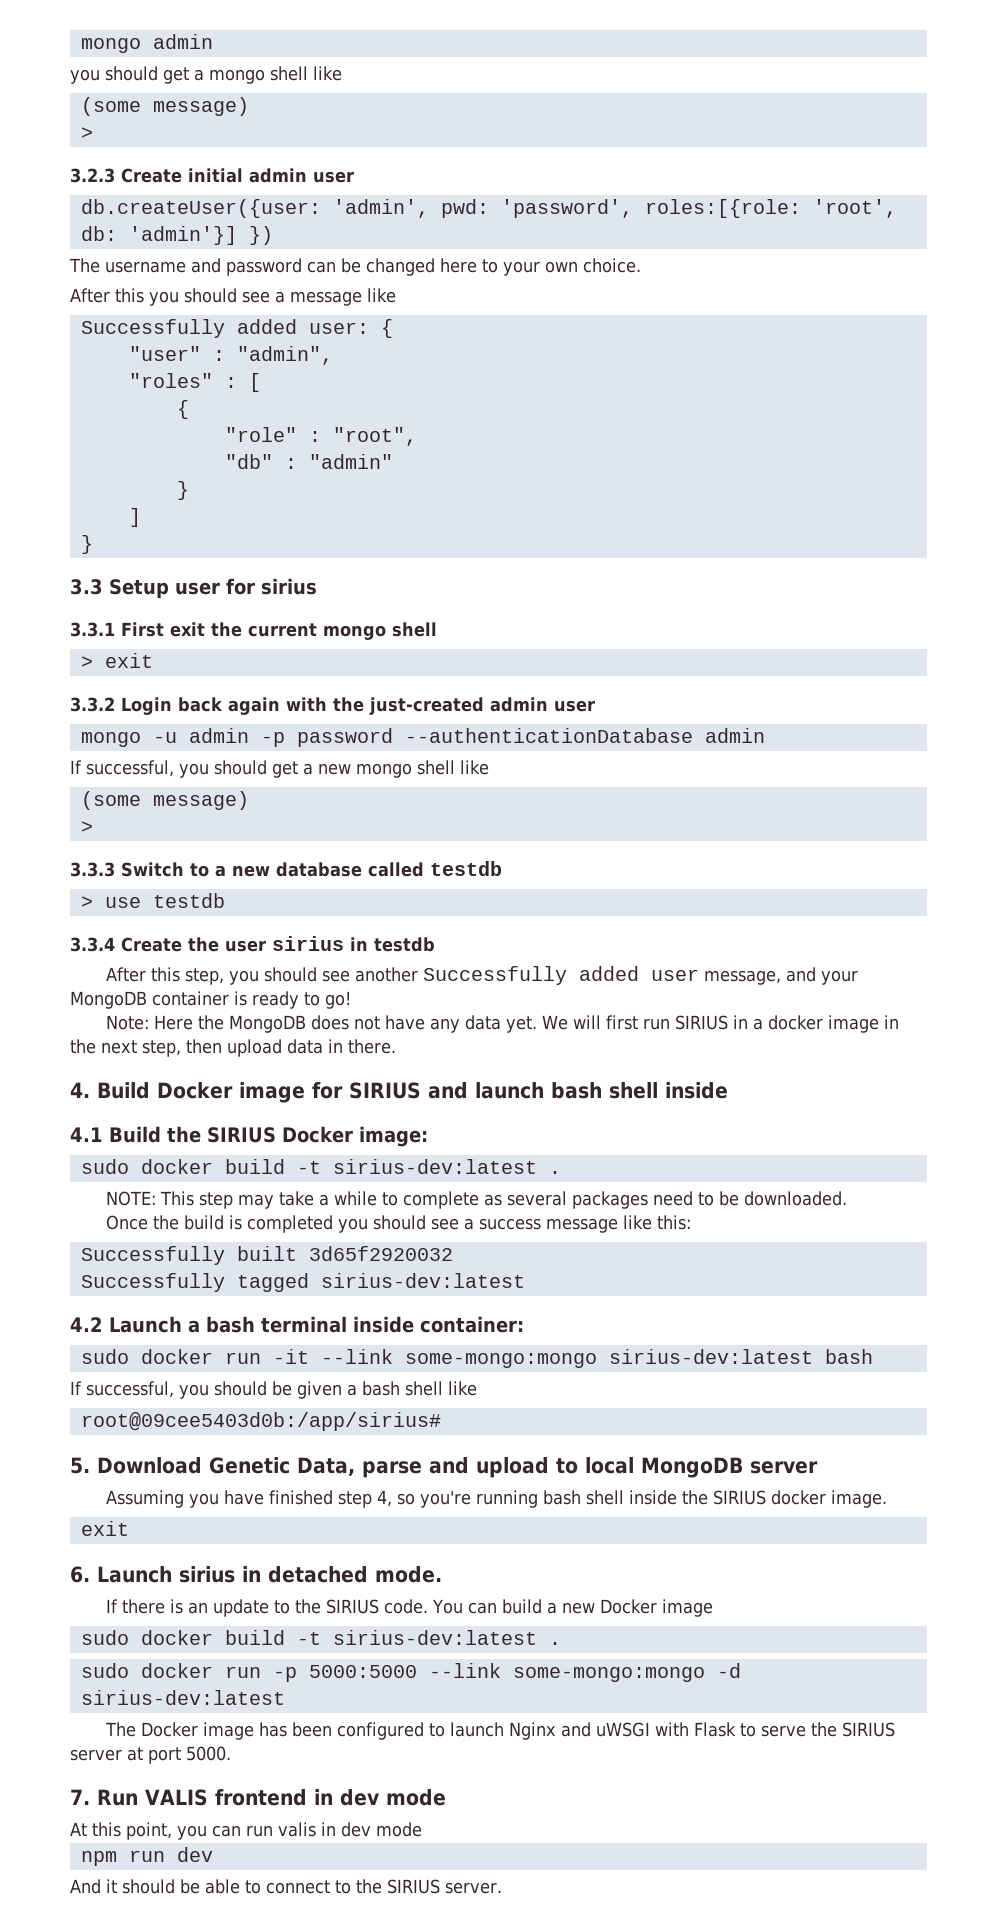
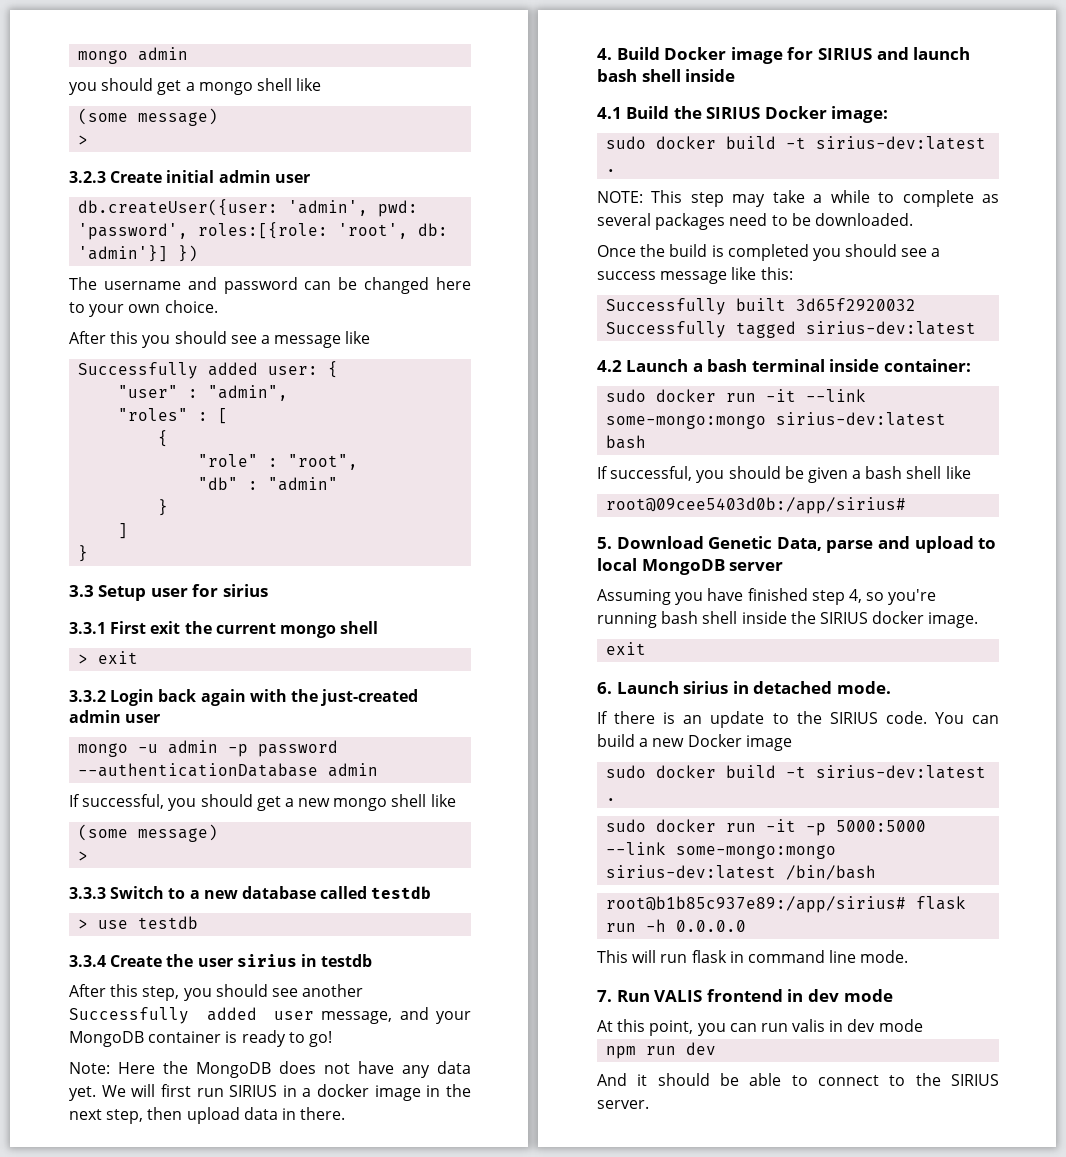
(261, 1672) none -> [766,819,797,832] -it
[716,1663,741,1678] [80,1690,285,1705] [104,1722,895,1740] [70,1746,231,1764] -d sirius-dev:latest // The Docker image has been configured to launch Nginx and uWSGI with Flask to serve the SIRIUS server at port 5000. -> [606,865,877,880] [606,896,967,913] [606,919,747,932] [597,950,909,963] sirius-dev:latest /bin/bash // root@b1b85c937e89:/app/sirius# flask run -h 0.0.0.0 // This will run flask in command line mode.

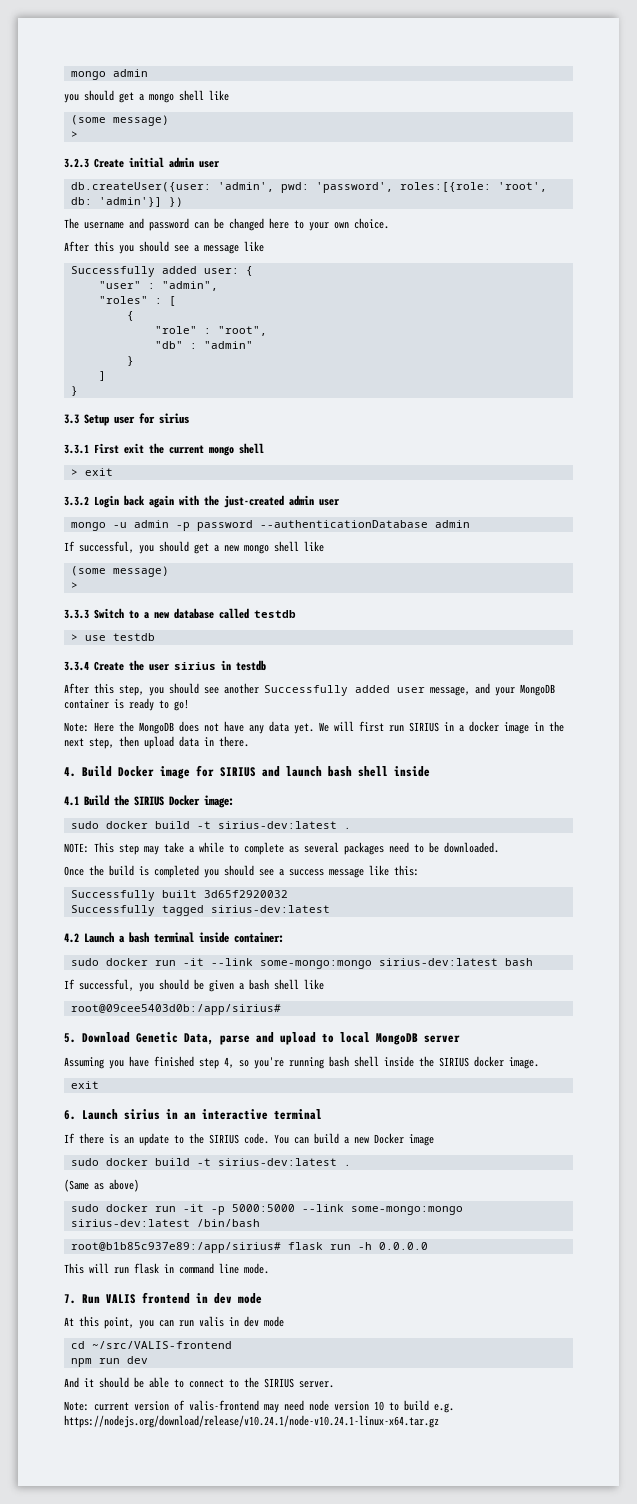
[753,681,891,694] detached mode. -> [184,1109,322,1120] an interactive terminal
(617, 799) none -> [64,1179,139,1192] // (Same as above)
(923, 1025) none -> [70,1341,232,1349] // cd ~/src/VALIS-frontend
(649, 1104) none -> [64,1400,454,1413] [64,1415,439,1428] // Note: current version of valis-frontend may need node version 10 to build e.g. https://nodejs.org/download/release/v10.24.1/node-v10.24.1-linux-x64.tar.gz

